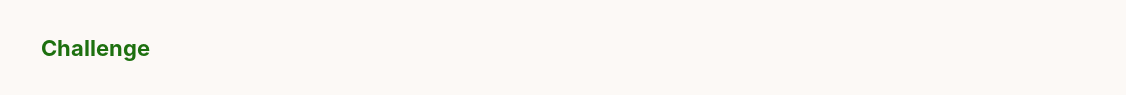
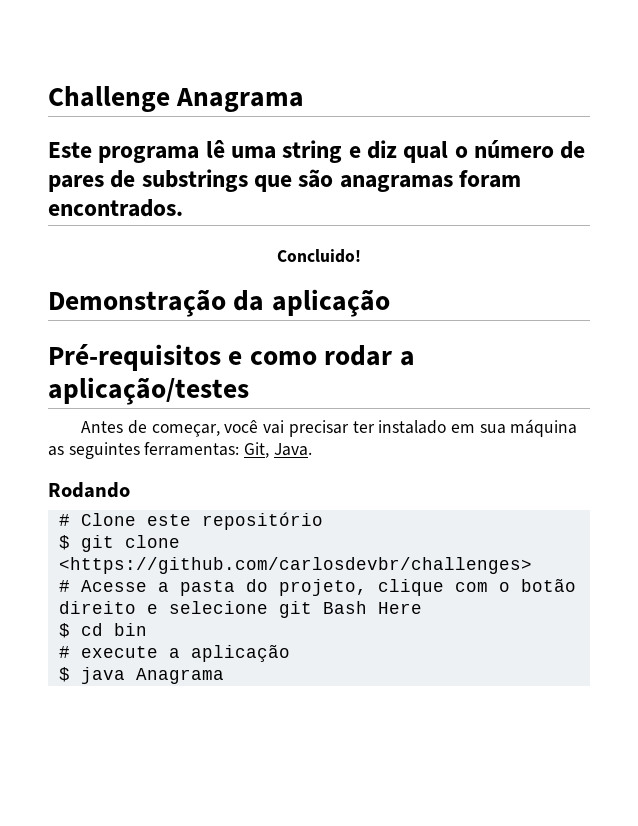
(150, 50) none -> [176,88,305,112] [48,140,586,163] [48,169,522,192] [48,199,183,217] [277,249,361,263] [48,289,390,317] [48,344,415,371] [48,377,249,405] [81,419,578,437] [48,442,312,459] [48,482,130,498] [58,512,323,530] [58,535,180,552] [58,557,532,574] [58,578,576,596] [58,601,422,618] [58,623,147,638] [58,644,290,662] [58,667,224,684] Anagrama // Este programa lê uma string e diz qual o número de pares de substrings que são anagramas foram encontrados. // Concluido! // Demonstração da aplicação // Pré-requisitos e como rodar a aplicação/testes // Antes de começar, você vai precisar ter instalado em sua máquina as seguintes ferramentas: Git, Java. // Rodando // # Clone este repositório // $ git clone <https://github.com/carlosdevbr/challenges> // # Acesse a pasta do projeto, clique com o botão direito e selecione git Bash Here // $ cd bin // # execute a aplicação // $ java Anagrama

